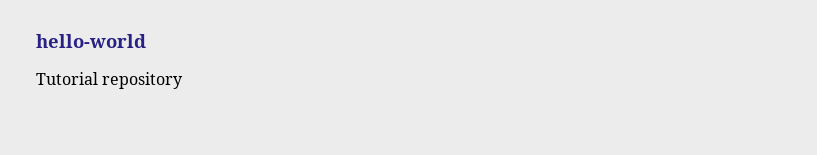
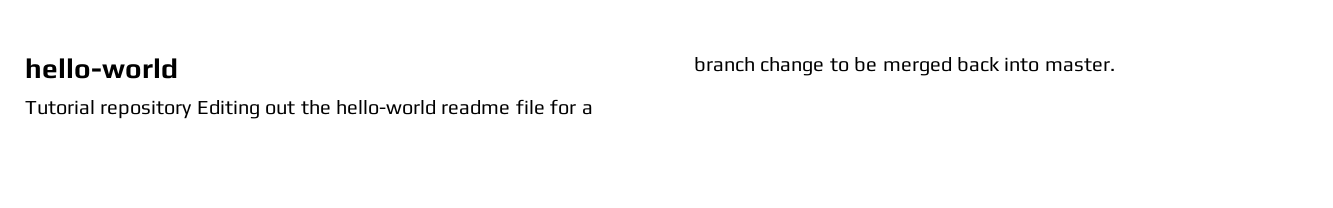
(184, 80) none -> [196,99,593,119] [694,57,1115,76] Editing out the hello-world readme file for a branch change to be merged back into master.

